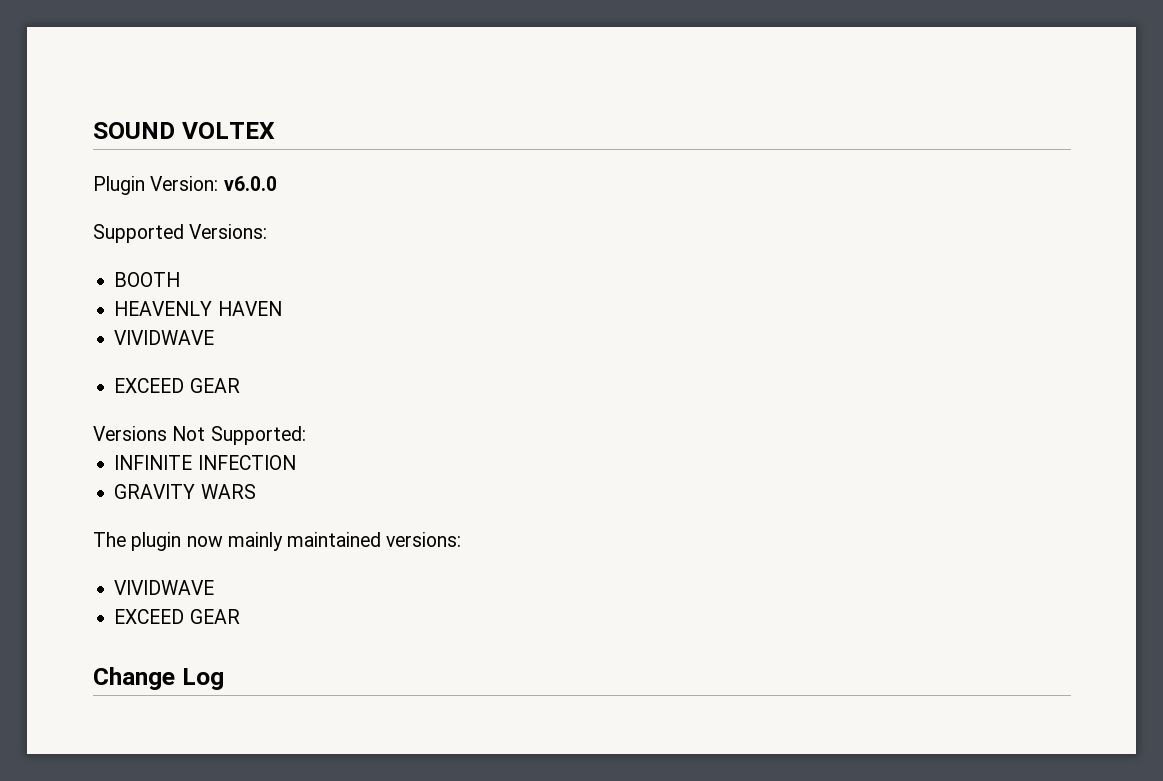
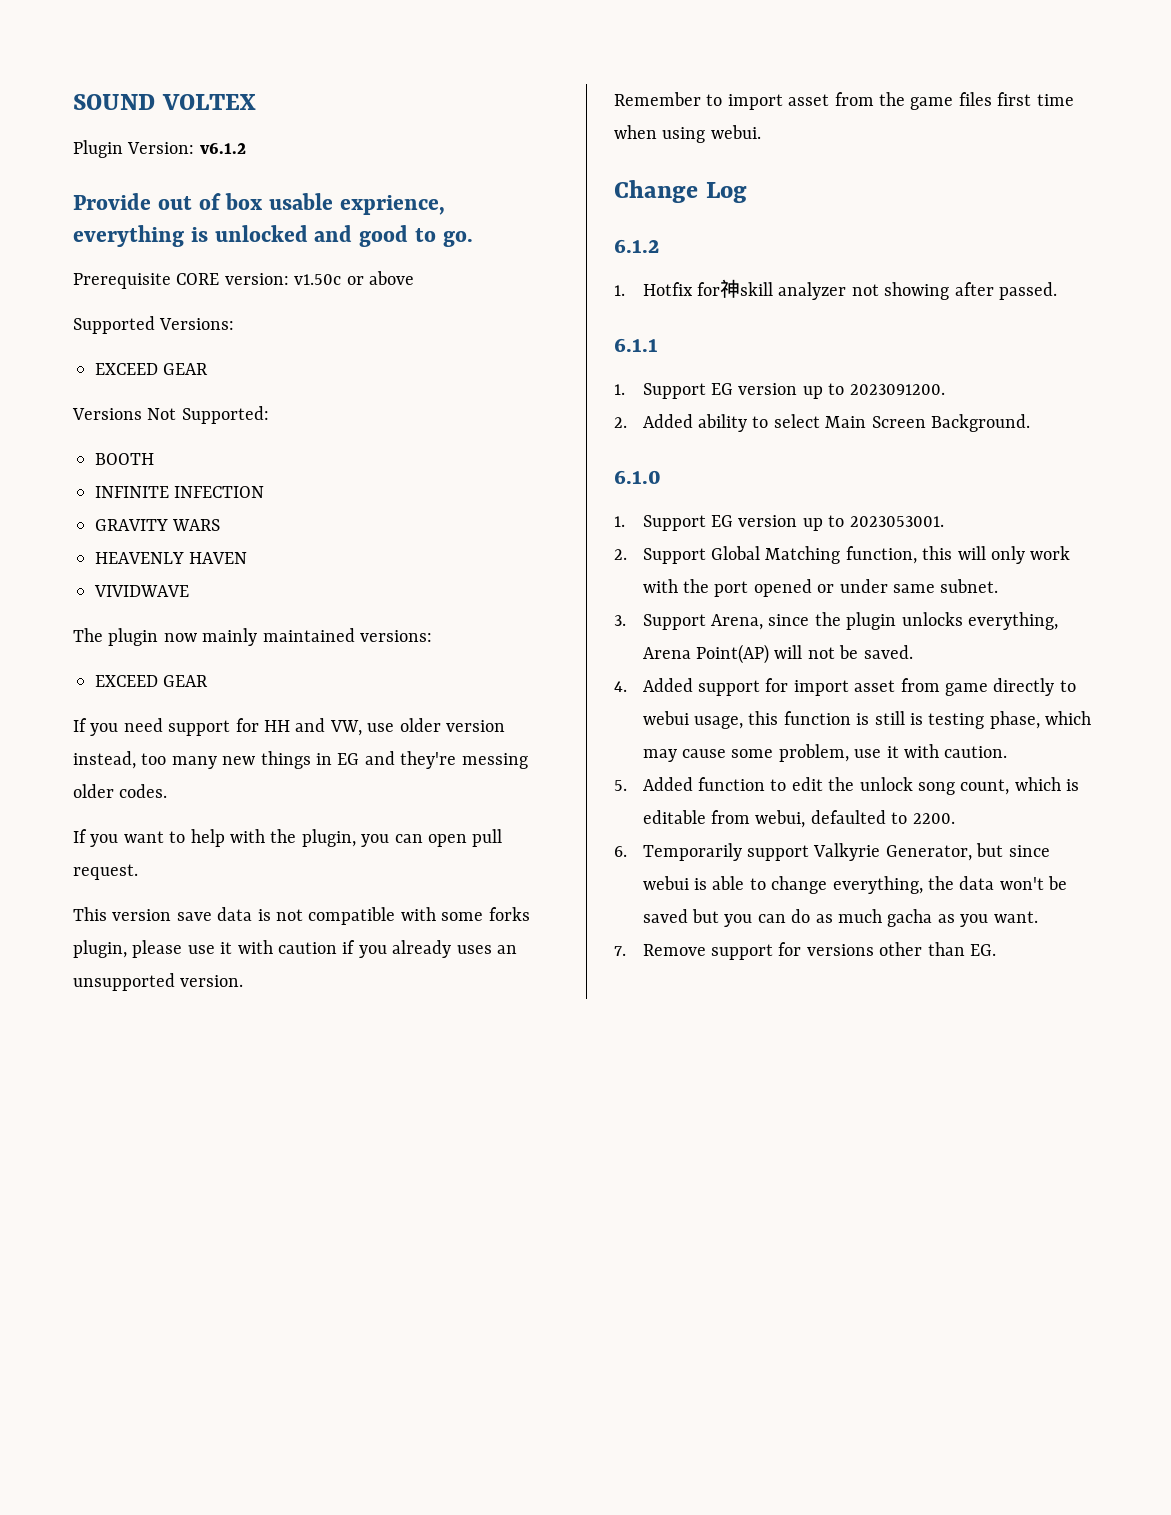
[223,176,277,191] [93,224,268,243] [114,272,181,287] [114,301,282,316] [114,330,215,345] v6.0.0 // Supported Versions: // BOOTH // HEAVENLY HAVEN // VIVIDWAVE -> [199,143,246,154] [73,193,445,215] [73,225,473,247] [73,271,414,289] [73,316,235,334] v6.1.2 // Provide out of box usable exprience, everything is unlocked and good to go. // Prerequisite CORE version: v1.50c or above // Supported Versions:
(306, 435) none -> [95,453,154,465] // BOOTH
(256, 491) none -> [95,552,248,564] [94,585,189,597] // HEAVENLY HAVEN // VIVIDWAVE
[114,580,215,595] [114,609,240,624] [93,667,224,690] // VIVIDWAVE // EXCEED GEAR // Change Log -> [95,675,209,687] [73,718,505,736] [73,751,528,769] [73,784,168,798] [73,829,503,847] [73,864,138,880] [73,907,530,925] [73,940,517,958] [73,973,244,991] [614,92,1074,110] [614,125,761,143] [614,180,747,203] [614,239,659,253] [614,279,1057,300] [614,338,658,352] [614,383,945,399] [614,414,1030,432] [614,470,661,484] [614,515,944,531] [614,546,1071,564] [642,579,999,597] [614,612,1058,630] [642,644,913,664] [614,678,1076,696] [642,711,1092,729] [642,744,1008,762] [614,777,1080,795] [642,810,955,828] [614,843,1050,861] [642,876,1068,894] [642,909,1038,927] [614,942,996,960] // EXCEED GEAR // If you need support for HH and VW, use older version instead, too many new things in EG and they're messing older codes. // If you want to help with the plugin, you can open pull request. // This version save data is not compatible with some forks plugin, please use it with caution if you already uses an unsupported version. // Remember to import asset from the game files first time when using webui. // Change Log // 6.1.2 // 1. Hotfix for神skill analyzer not showing after passed. // 6.1.1 // 1. Support EG version up to 2023091200. // 2. Added ability to select Main Screen Background. // 6.1.0 // 1. Support EG version up to 2023053001. // 2. Support Global Matching function, this will only work with the port opened or under same subnet. // 3. Support Arena, since the plugin unlocks everything, Arena Point(AP) will not be saved. // 4. Added support for import asset from game directly to webui usage, this function is still is testing phase, which may cause some problem, use it with caution. // 5. Added function to edit the unlock song count, which is editable from webui, defaulted to 2200. // 6. Temporarily support Valkyrie Generator, but since webui is able to change everything, the data won't be saved but you can do as much gacha as you want. // 7. Remove support for versions other than EG.

